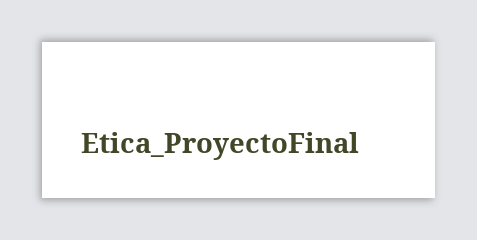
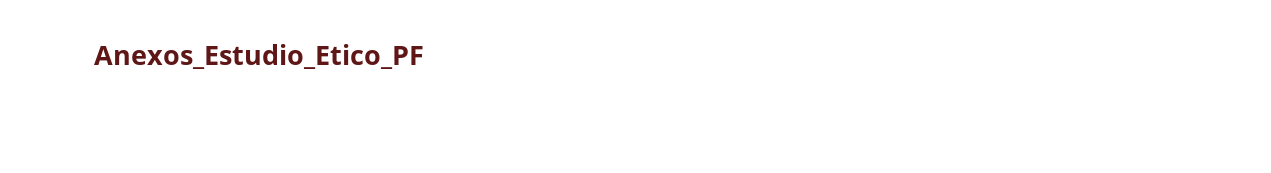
[81,132,359,160] Etica_ProyectoFinal -> [94,44,424,69] Anexos_Estudio_Etico_PF

